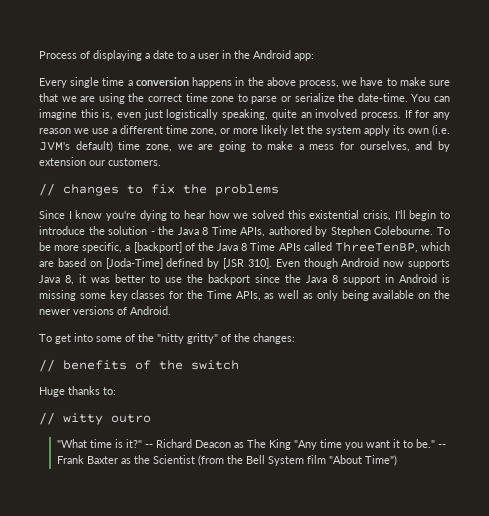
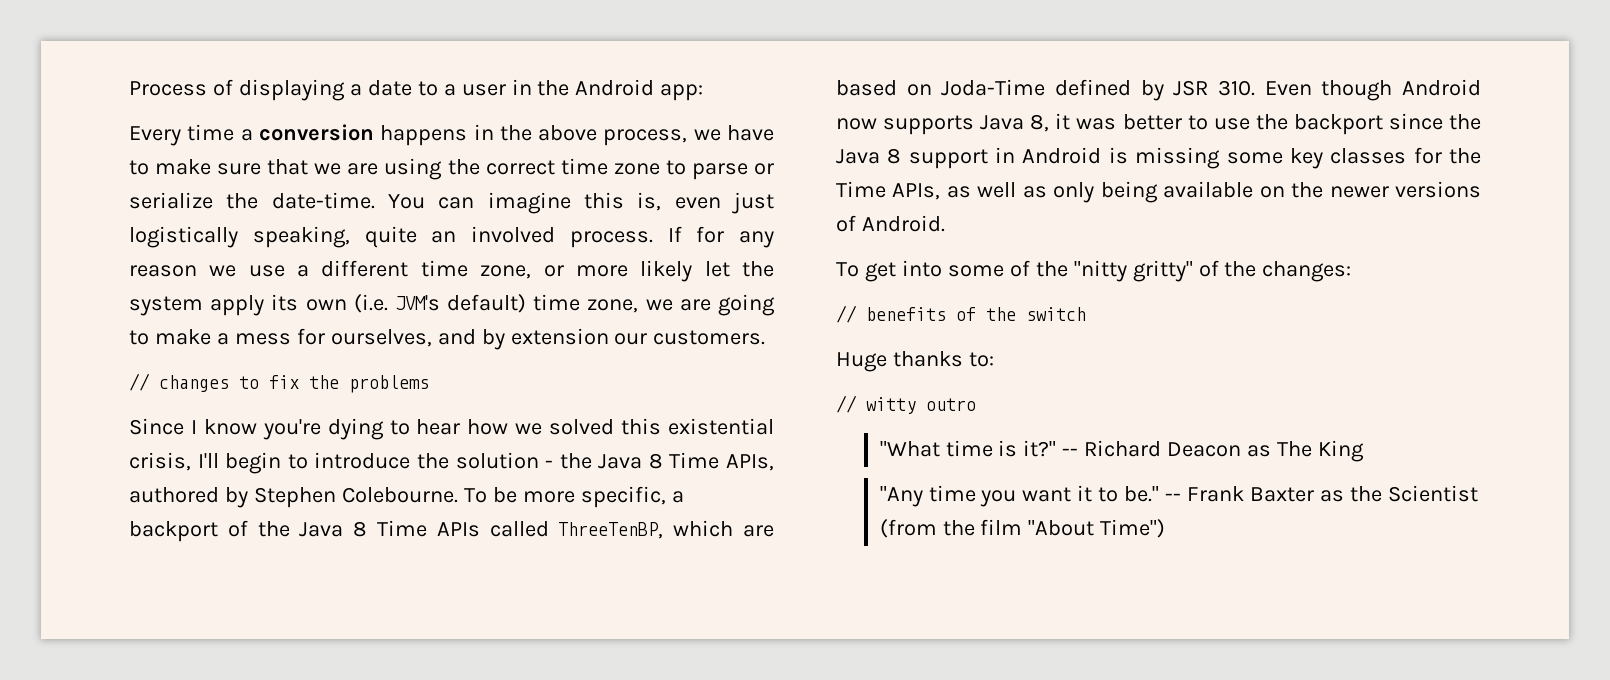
[70,77,100,88] single -> (181, 136) none
[133,242,182,253] [backport] -> [129,521,218,542] backport
[105,258,163,269] [Joda-Time] -> [941,79,1046,96] Joda-Time
[223,258,272,269] [JSR 310]. -> [1173,80,1255,96] JSR 310.
(291, 444) none -> (1365, 451) //
[245,455,304,466] Bell System -> (975, 528) none

